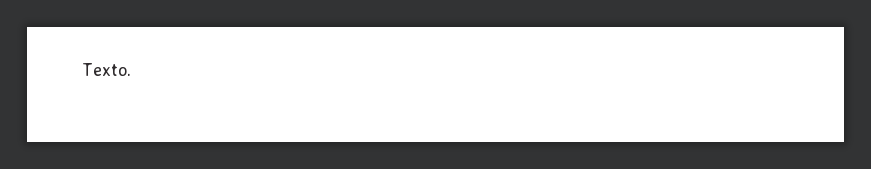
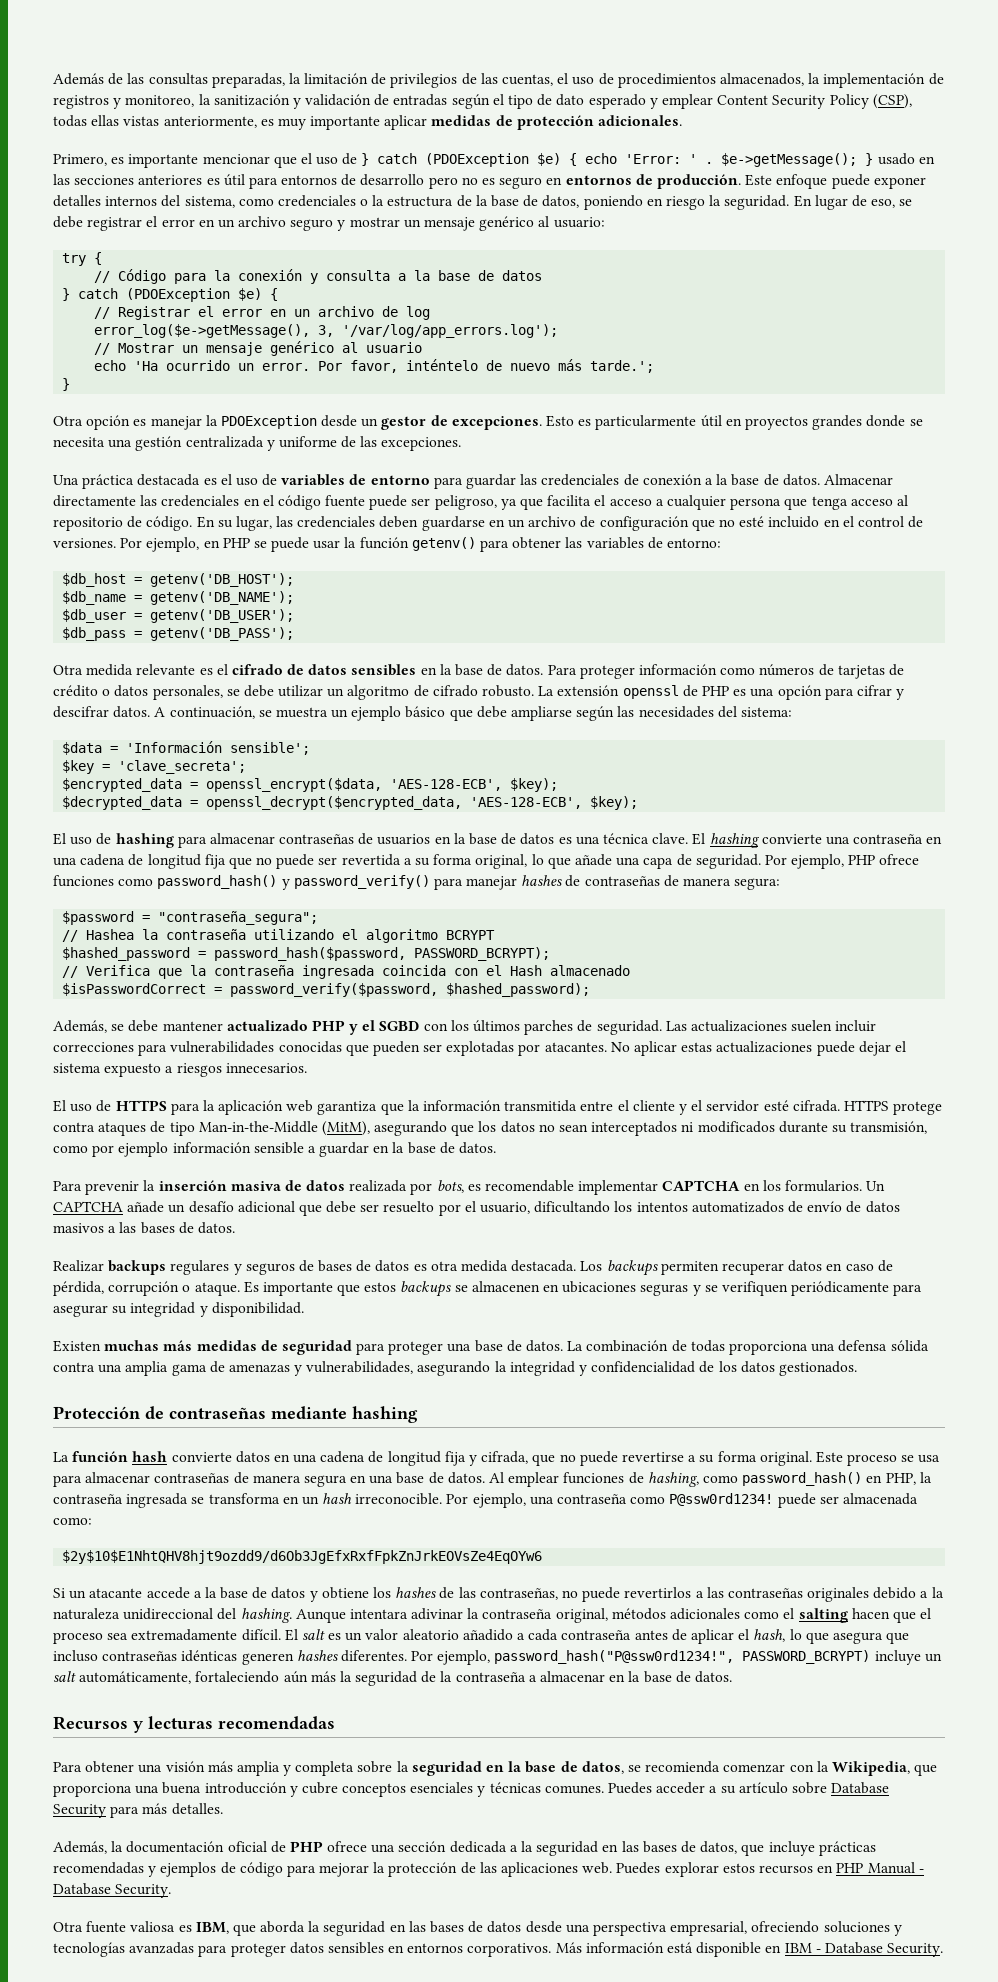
[82,63,131,76] Texto. -> [53,73,944,88] [53,94,912,109] [53,115,683,130] [53,153,935,168] [53,174,926,189] [53,195,913,210] [53,216,605,231] [62,252,103,266] [94,269,543,284] [62,288,279,302] [94,306,431,320] [94,324,559,338] [94,341,423,356] [94,359,655,373] [62,378,71,391] [53,415,923,430] [53,436,462,451] [53,474,893,489] [53,495,908,510] [53,516,924,531] [53,537,721,552] [62,573,295,587] [62,591,295,605] [62,609,295,623] [62,627,295,641] [53,664,904,679] [53,685,905,700] [53,706,792,721] [62,741,311,755] [62,760,247,774] [62,778,559,792] [62,796,639,810] [53,833,943,848] [53,854,920,869] [53,875,781,890] [62,911,319,925] [62,929,496,943] [62,947,551,961] [62,965,631,979] [62,983,591,997] [53,1020,877,1035] [53,1041,906,1056] [53,1063,307,1077] [53,1100,943,1115] [53,1121,928,1136] [53,1142,497,1157] [53,1180,886,1195] [53,1201,900,1216] [53,1222,235,1234] [53,1260,893,1276] [53,1281,923,1297] [53,1302,304,1317] [53,1340,929,1355] [53,1361,857,1376] [53,1406,418,1423] [53,1451,941,1466] [53,1472,932,1487] [53,1493,918,1508] [53,1517,92,1525] [62,1550,543,1564] [53,1587,944,1602] [53,1608,932,1623] [53,1629,910,1644] [53,1650,942,1665] [53,1671,732,1686] [53,1716,335,1733] [53,1761,938,1776] [53,1782,890,1797] [53,1803,223,1818] [53,1841,876,1856] [53,1862,924,1877] [53,1883,172,1898] [53,1921,902,1936] [53,1942,944,1957] Además de las consultas preparadas, la limitación de privilegios de las cuentas, el uso de procedimientos almacenados, la implementación de registros y monitoreo, la sanitización y validación de entradas según el tipo de dato esperado y emplear Content Security Policy (CSP), todas ellas vistas anteriormente, es muy importante aplicar medidas de protección adicionales. // Primero, es importante mencionar que el uso de } catch (PDOException $e) { echo 'Error: ' . $e->getMessage(); } usado en las secciones anteriores es útil para entornos de desarrollo pero no es seguro en entornos de producción. Este enfoque puede exponer detalles internos del sistema, como credenciales o la estructura de la base de datos, poniendo en riesgo la seguridad. En lugar de eso, se debe registrar el error en un archivo seguro y mostrar un mensaje genérico al usuario: // try { // // Código para la conexión y consulta a la base de datos // } catch (PDOException $e) { // // Registrar el error en un archivo de log // error_log($e->getMessage(), 3, '/var/log/app_errors.log'); // // Mostrar un mensaje genérico al usuario // echo 'Ha ocurrido un error. Por favor, inténtelo de nuevo más tarde.'; // } // Otra opción es manejar la PDOException desde un gestor de excepciones. Esto es particularmente útil en proyectos grandes donde se necesita una gestión centralizada y uniforme de las excepciones. // Una práctica destacada es el uso de variables de entorno para guardar las credenciales de conexión a la base de datos. Almacenar directamente las credenciales en el código fuente puede ser peligroso, ya que facilita el acceso a cualquier persona que tenga acceso al repositorio de código. En su lugar, las credenciales deben guardarse en un archivo de configuración que no esté incluido en el control de versiones. Por ejemplo, en PHP se puede usar la función getenv() para obtener las variables de entorno: // $db_host = getenv('DB_HOST'); // $db_name = getenv('DB_NAME'); // $db_user = getenv('DB_USER'); // $db_pass = getenv('DB_PASS'); // Otra medida relevante es el cifrado de datos sensibles en la base de datos. Para proteger información como números de tarjetas de crédito o datos personales, se debe utilizar un algoritmo de cifrado robusto. La extensión openssl de PHP es una opción para cifrar y descifrar datos. A continuación, se muestra un ejemplo básico que debe ampliarse según las necesidades del sistema: // $data = 'Información sensible'; // $key = 'clave_secreta'; // $encrypted_data = openssl_encrypt($data, 'AES-128-ECB', $key); // $decrypted_data = openssl_decrypt($encrypted_data, 'AES-128-ECB', $key); // El uso de hashing para almacenar contraseñas de usuarios en la base de datos es una técnica clave. El hashing convierte una contraseña en una cadena de longitud fija que no puede ser revertida a su forma original, lo que añade una capa de seguridad. Por ejemplo, PHP ofrece funciones como password_hash() y password_verify() para manejar hashes de contraseñas de manera segura: // $password = "contraseña_segura"; // // Hashea la contraseña utilizando el algoritmo BCRYPT // $hashed_password = password_hash($password, PASSWORD_BCRYPT); // // Verifica que la contraseña ingresada coincida con el Hash almacenado // $isPasswordCorrect = password_verify($password, $hashed_password); // Además, se debe mantener actualizado PHP y el SGBD con los últimos parches de seguridad. Las actualizaciones suelen incluir correcciones para vulnerabilidades conocidas que pueden ser explotadas por atacantes. No aplicar estas actualizaciones puede dejar el sistema expuesto a riesgos innecesarios. // El uso de HTTPS para la aplicación web garantiza que la información transmitida entre el cliente y el servidor esté cifrada. HTTPS protege contra ataques de tipo Man-in-the-Middle (MitM), asegurando que los datos no sean interceptados ni modificados durante su transmisión, como por ejemplo información sensible a guardar en la base de datos. // Para prevenir la inserción masiva de datos realizada por bots, es recomendable implementar CAPTCHA en los formularios. Un CAPTCHA añade un desafío adicional que debe ser resuelto por el usuario, dificultando los intentos automatizados de envío de datos masivos a las bases de datos. // Realizar backups regulares y seguros de bases de datos es otra medida destacada. Los backups permiten recuperar datos en caso de pérdida, corrupción o ataque. Es importante que estos backups se almacenen en ubicaciones seguras y se verifiquen periódicamente para asegurar su integridad y disponibilidad. // Existen muchas más medidas de seguridad para proteger una base de datos. La combinación de todas proporciona una defensa sólida contra una amplia gama de amenazas y vulnerabilidades, asegurando la integridad y confidencialidad de los datos gestionados. // Protección de contraseñas mediante hashing // La función hash convierte datos en una cadena de longitud fija y cifrada, que no puede revertirse a su forma original. Este proceso se usa para almacenar contraseñas de manera segura en una base de datos. Al emplear funciones de hashing, como password_hash() en PHP, la contraseña ingresada se transforma en un hash irreconocible. Por ejemplo, una contraseña como P@ssw0rd1234! puede ser almacenada como: // $2y$10$E1NhtQHV8hjt9ozdd9/d6Ob3JgEfxRxfFpkZnJrkEOVsZe4EqOYw6 // Si un atacante accede a la base de datos y obtiene los hashes de las contraseñas, no puede revertirlos a las contraseñas originales debido a la naturaleza unidireccional del hashing. Aunque intentara adivinar la contraseña original, métodos adicionales como el salting hacen que el proceso sea extremadamente difícil. El salt es un valor aleatorio añadido a cada contraseña antes de aplicar el hash, lo que asegura que incluso contraseñas idénticas generen hashes diferentes. Por ejemplo, password_hash("P@ssw0rd1234!", PASSWORD_BCRYPT) incluye un salt automáticamente, fortaleciendo aún más la seguridad de la contraseña a almacenar en la base de datos. // Recursos y lecturas recomendadas // Para obtener una visión más amplia y completa sobre la seguridad en la base de datos, se recomienda comenzar con la Wikipedia, que proporciona una buena introducción y cubre conceptos esenciales y técnicas comunes. Puedes acceder a su artículo sobre Database Security para más detalles. // Además, la documentación oficial de PHP ofrece una sección dedicada a la seguridad en las bases de datos, que incluye prácticas recomendadas y ejemplos de código para mejorar la protección de las aplicaciones web. Puedes explorar estos recursos en PHP Manual - Database Security. // Otra fuente valiosa es IBM, que aborda la seguridad en las bases de datos desde una perspectiva empresarial, ofreciendo soluciones y tecnologías avanzadas para proteger datos sensibles en entornos corporativos. Más información está disponible en IBM - Database Security.

